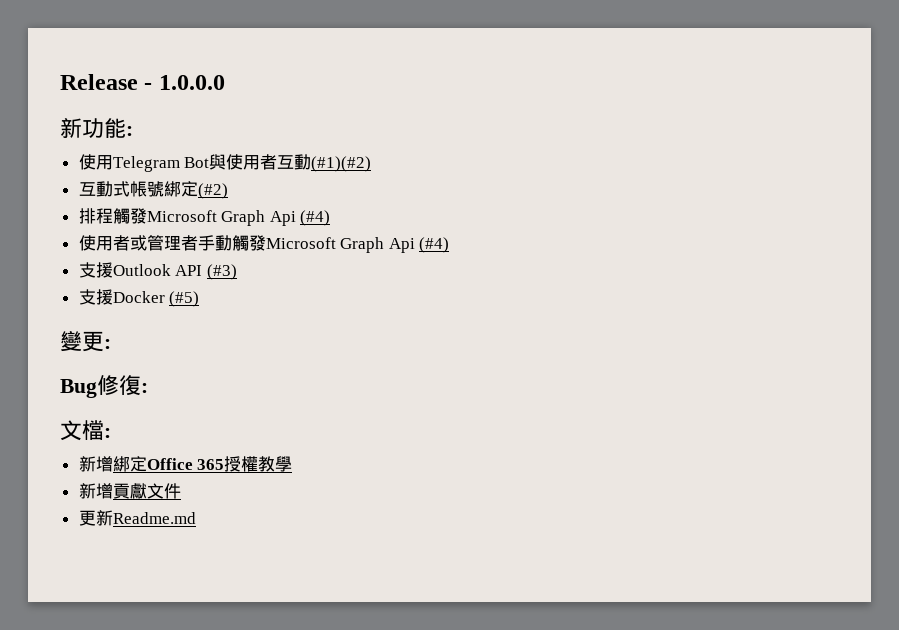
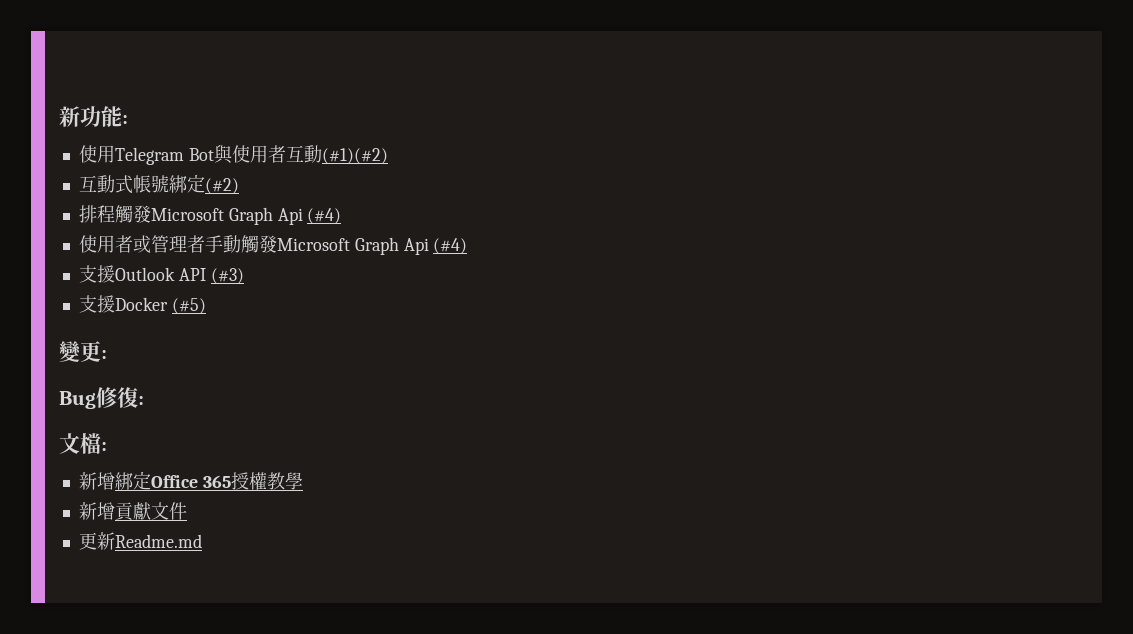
[60,74,225,90] Release - 1.0.0.0 // -> (59, 116) none

